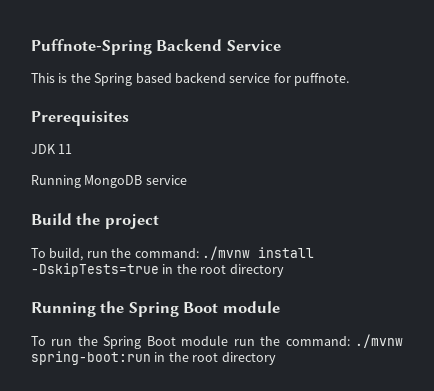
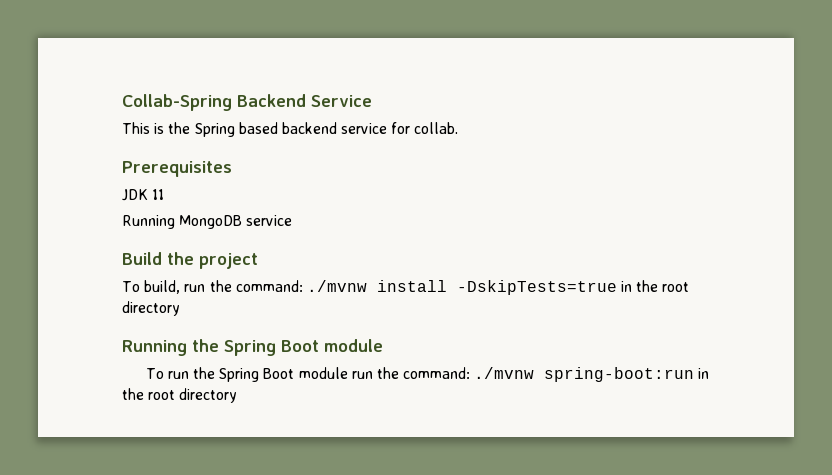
[31,39,152,55] Puffnote-Spring -> [122,94,232,111] Collab-Spring
[294,73,349,86] puffnote. -> [414,122,459,134] collab.

